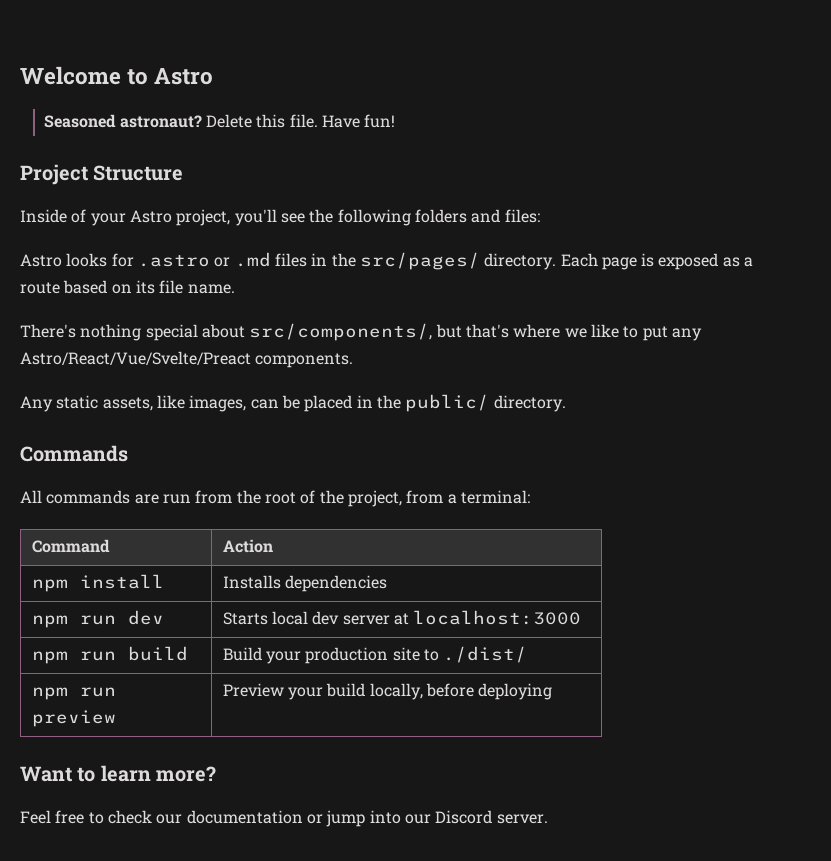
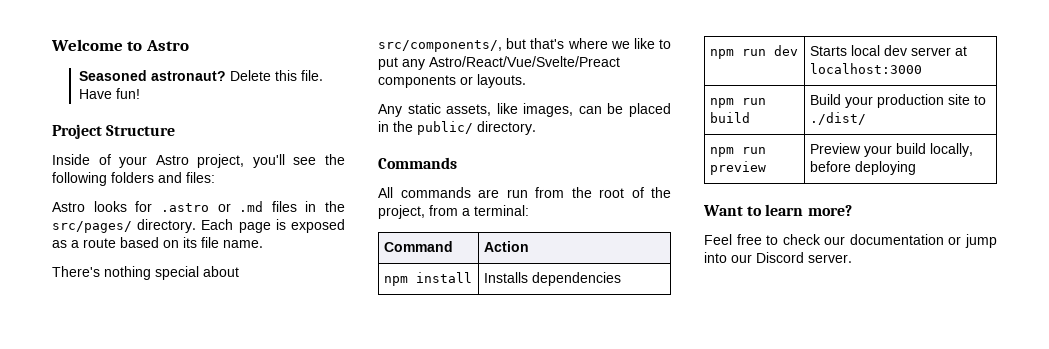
[255,353,354,368] components. -> [378,74,526,88] components or layouts.

